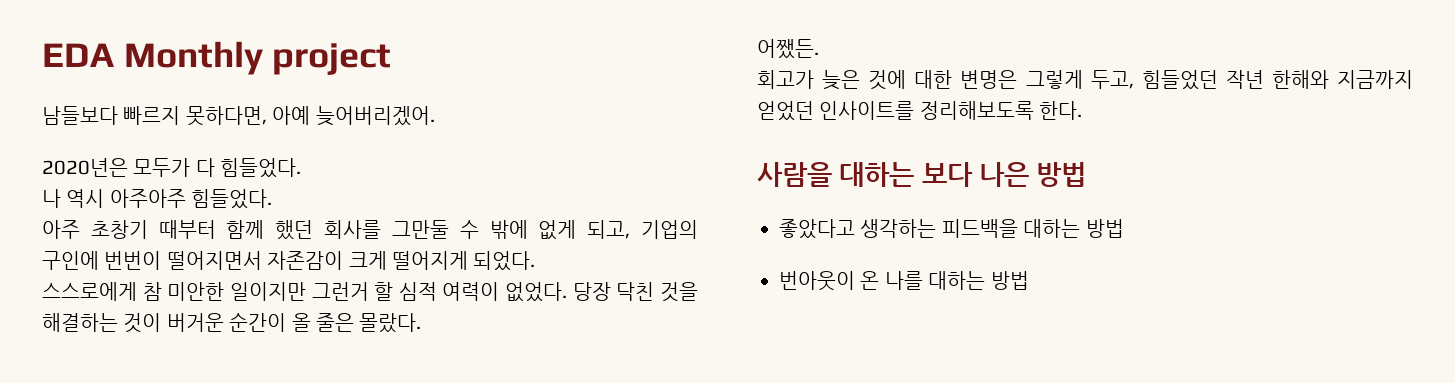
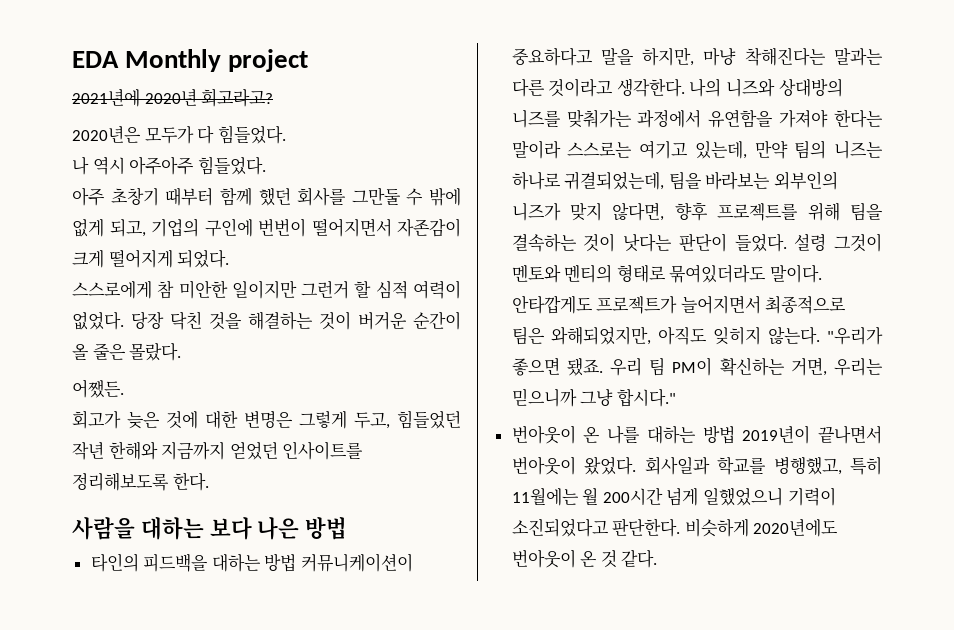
[42,106,435,126] 남들보다 빠르지 못하다면, 아예 늦어버리겠어. -> [72,88,274,107] 2021년에 2020년 회고라고?
[779,219,937,239] 좋았다고 생각하는 -> [90,553,139,572] 타인의
(1124, 228) none -> [301,553,414,572] [511,47,883,66] [511,78,843,97] [511,109,883,128] [511,140,883,159] [511,171,839,190] [511,202,883,221] [511,233,882,252] [511,264,823,283] [511,295,847,314] [511,326,883,345] [511,357,883,376] [511,388,676,407] 커뮤니케이션이 중요하다고 말을 하지만, 마냥 착해진다는 말과는 다른 것이라고 생각한다. 나의 니즈와 상대방의 니즈를 맞춰가는 과정에서 유연함을 가져야 한다는 말이라 스스로는 여기고 있는데, 만약 팀의 니즈는 하나로 귀결되었는데, 팀을 바라보는 외부인의 니즈가 맞지 않다면, 향후 프로젝트를 위해 팀을 결속하는 것이 낫다는 판단이 들었다. 설령 그것이 멘토와 멘티의 형태로 묶여있더라도 말이다. 안타깝게도 프로젝트가 늘어지면서 최종적으로 팀은 와해되었지만, 아직도 잊히지 않는다. "우리가 좋으면 됐죠. 우리 팀 PM이 확신하는 거면, 우리는 믿으니까 그냥 합시다."
(1029, 280) none -> [742,425,882,444] [511,456,882,475] [511,487,836,506] [511,518,839,537] [511,549,658,568] 2019년이 끝나면서 번아웃이 왔었다. 회사일과 학교를 병행했고, 특히 11월에는 월 200시간 넘게 일했었으니 기력이 소진되었다고 판단한다. 비슷하게 2020년에도 번아웃이 온 것 같다.

